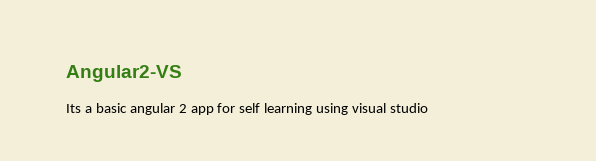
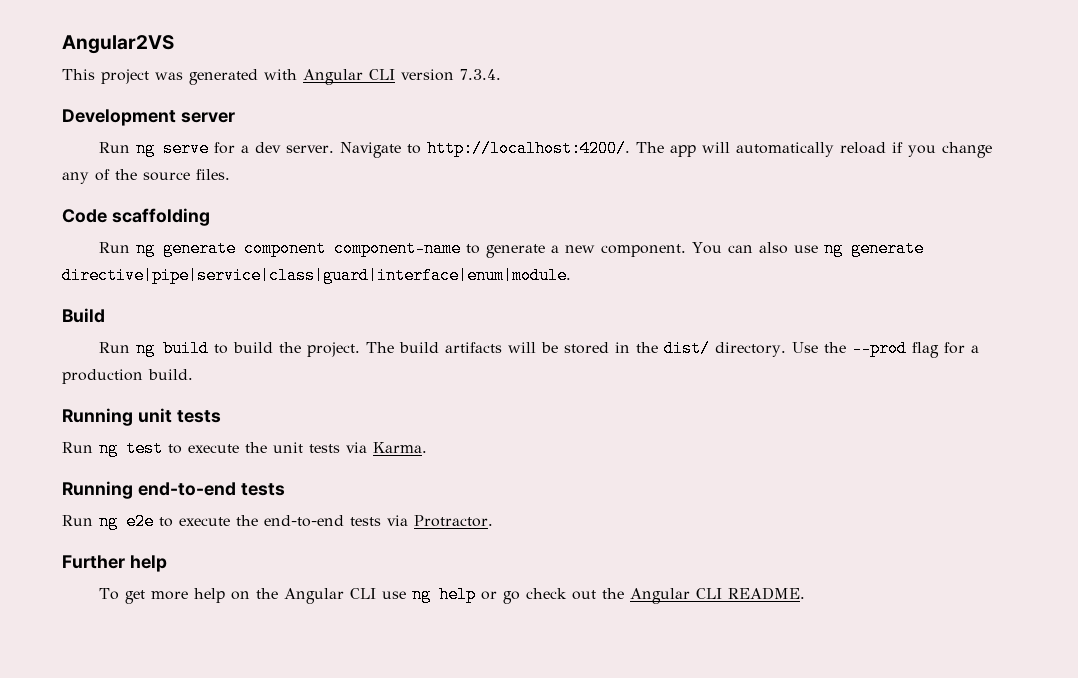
[66,65,182,82] [66,103,429,115] Angular2-VS // Its a basic angular 2 app for self learning using visual studio -> [62,35,174,54] [62,69,501,85] [62,109,235,126] [99,140,993,158] [62,169,230,184] [62,208,210,226] [99,240,925,258] [62,267,571,284] [62,308,105,323] [99,340,980,358] [62,369,193,384] [62,408,221,426] [62,440,427,457] [62,481,285,499] [62,513,493,530] [62,555,167,572] [99,586,806,604] Angular2VS // This project was generated with Angular CLI version 7.3.4. // Development server // Run ng serve for a dev server. Navigate to http://localhost:4200/. The app will automatically reload if you change any of the source files. // Code scaffolding // Run ng generate component component-name to generate a new component. You can also use ng generate directive|pipe|service|class|guard|interface|enum|module. // Build // Run ng build to build the project. The build artifacts will be stored in the dist/ directory. Use the --prod flag for a production build. // Running unit tests // Run ng test to execute the unit tests via Karma. // Running end-to-end tests // Run ng e2e to execute the end-to-end tests via Protractor. // Further help // To get more help on the Angular CLI use ng help or go check out the Angular CLI README.

